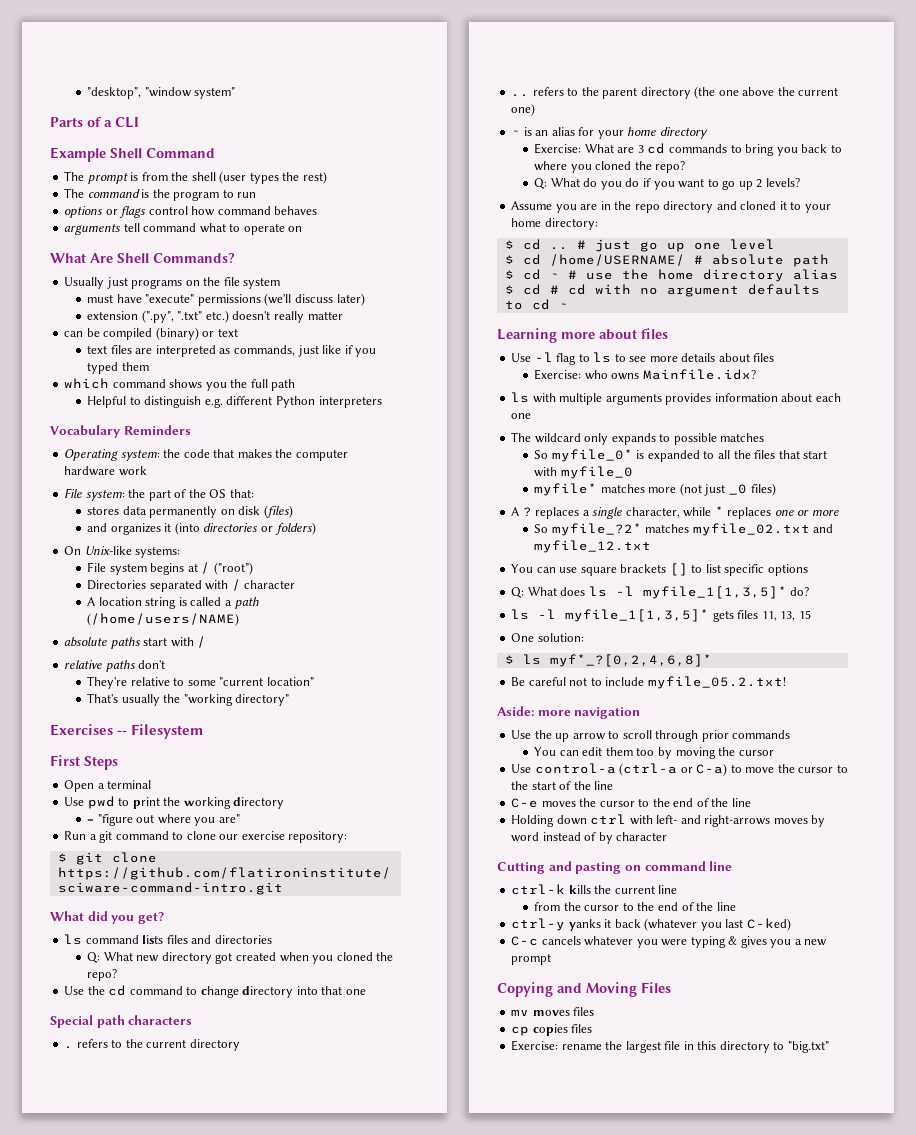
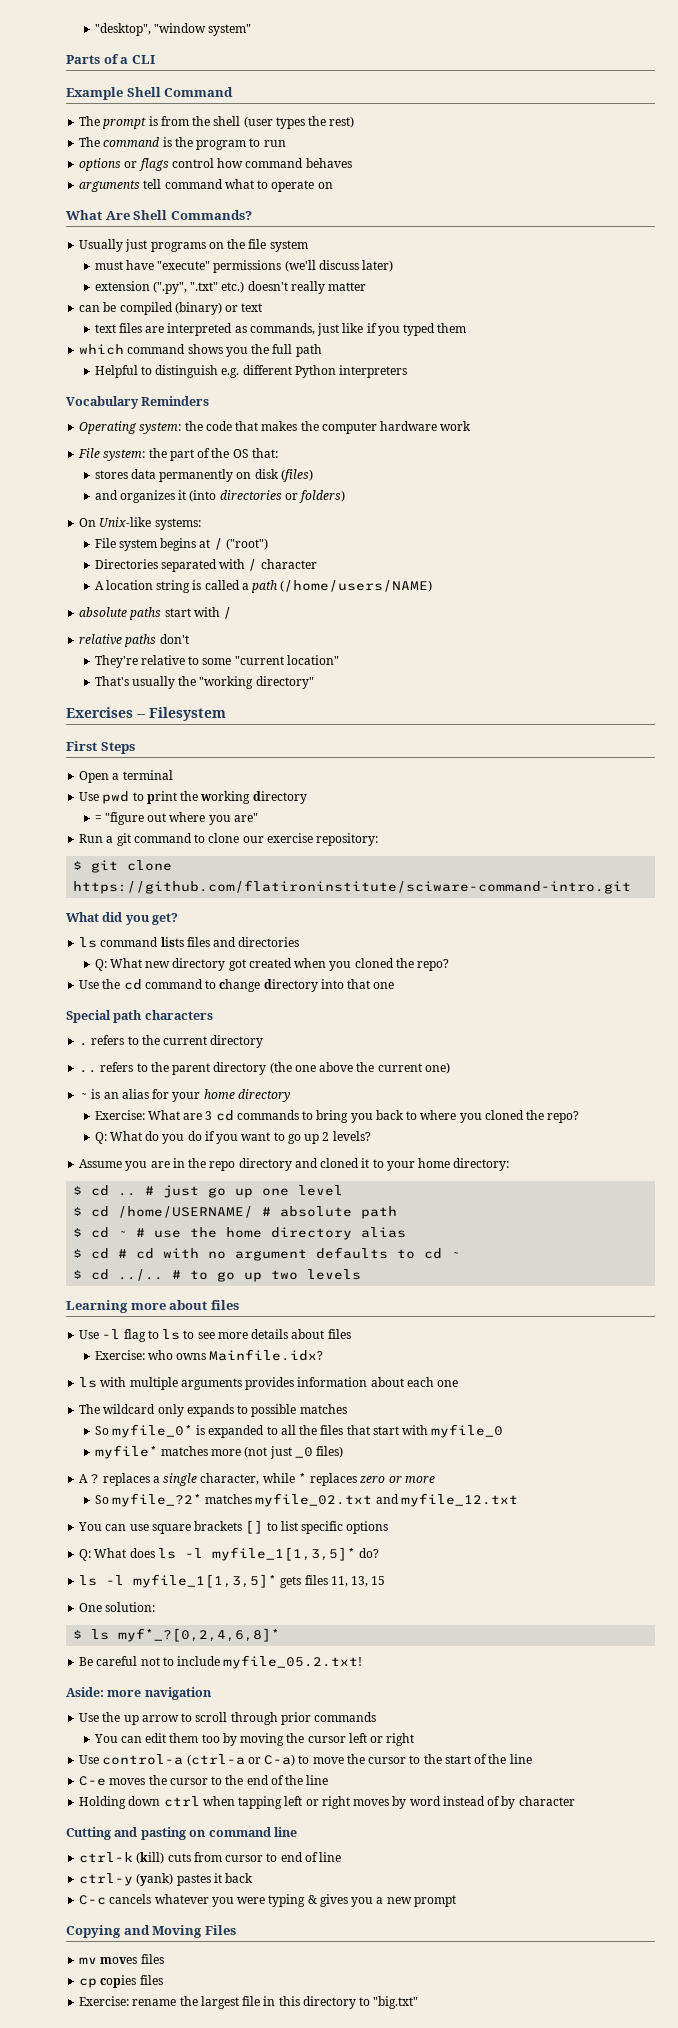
(568, 306) none -> [73,1269,362,1282] // $ cd ../.. # to go up two levels
[774,510,794,516] one -> [359,1476,386,1483] zero
(774, 753) none -> [348,1733,415,1746] left or right
[629,815,771,827] with left- and right-arrows -> [202,1796,350,1809] when tapping left or right
[568,885,678,894] [534,902,714,911] kills the current line // from the cursor to the end of the -> [136,1852,318,1864] (kill) cuts from cursor to end of
[568,919,601,931] yanks -> [136,1873,211,1886] (yank) pastes
[644,918,791,931] (whatever you last C-ked) -> (254, 1878) none

